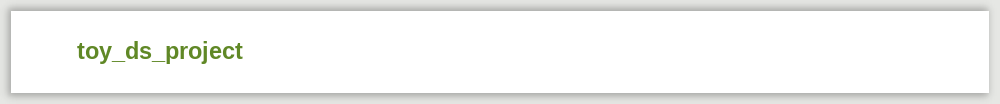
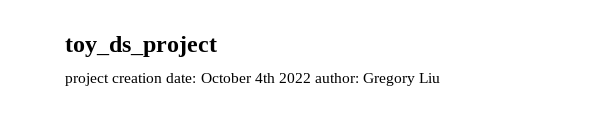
(243, 52) none -> [65,73,441,86] // project creation date: October 4th 2022 author: Gregory Liu

